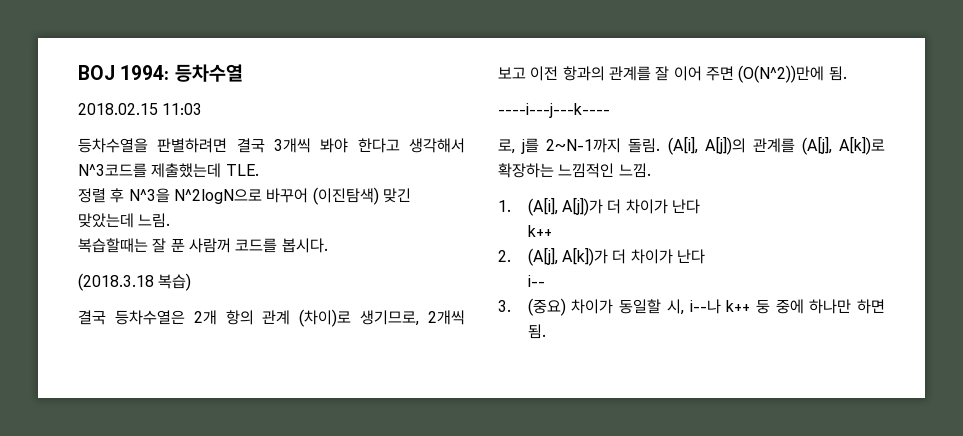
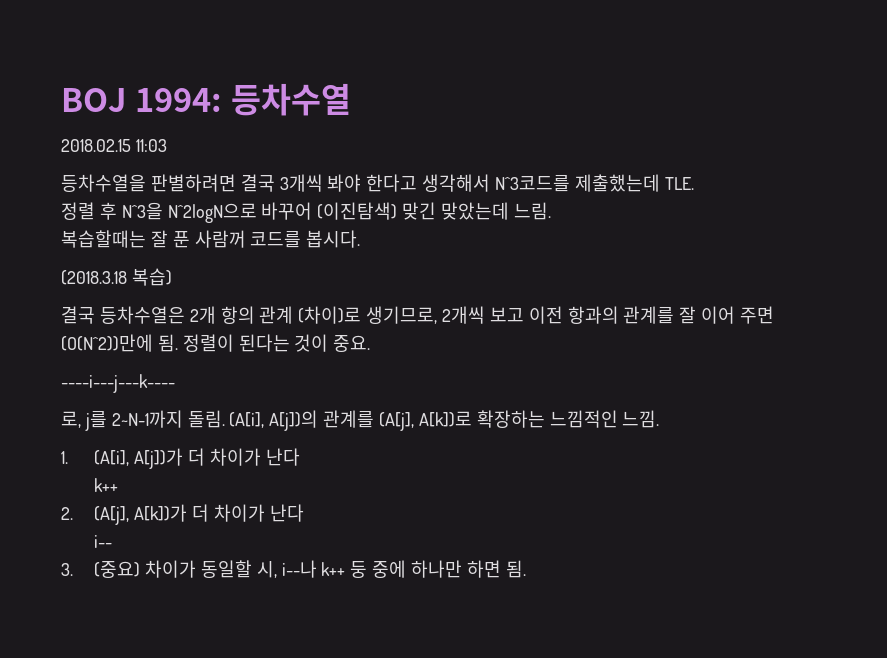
(847, 73) none -> [182,334,371,352] 정렬이 된다는 것이 중요.

